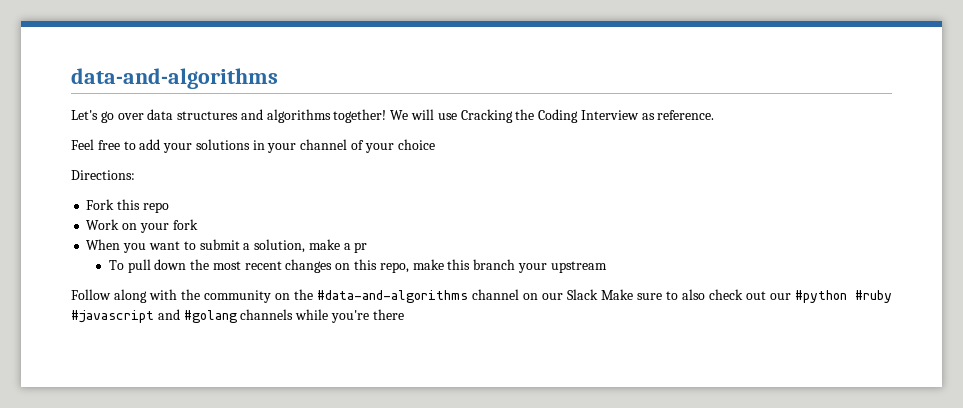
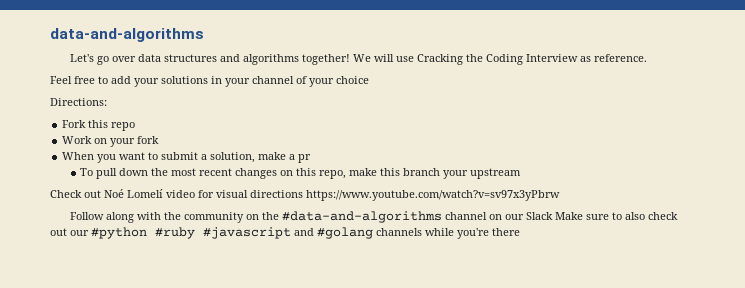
(607, 267) none -> [50,189,560,201] // Check out Noé Lomelí video for visual directions https://www.youtube.com/watch?v=sv97x3yPbrw

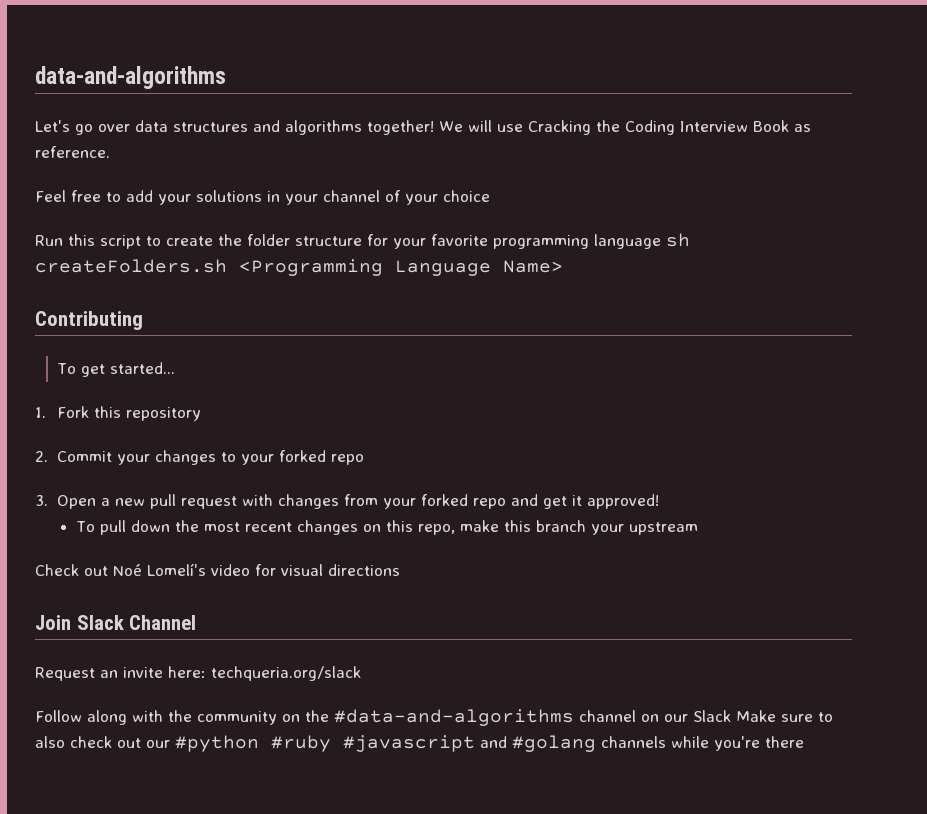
(578, 58) none -> [753,120,789,132] Book
[50,98,107,106] [62,120,136,131] [62,136,160,147] [62,152,312,163] Directions: // Fork this repo // Work on your fork // When you want to submit a solution, make a pr -> [35,233,690,249] [35,259,563,276] [35,311,143,330] [57,362,176,377] [35,406,202,421] [35,450,365,465] [35,494,660,509] Run this script to create the folder structure for your favorite programming language sh createFolders.sh <Programming Language Name> // Contributing // To get started... // 1. Fork this repository // 2. Commit your changes to your forked repo // 3. Open a new pull request with changes from your forked repo and get it approved!
[127,189,163,198] Lomelí -> [147,563,206,576] Lomelí's
[306,190,560,201] https://www.youtube.com/watch?v=sv97x3yPbrw -> [35,615,197,630] [35,666,361,681] // Join Slack Channel // Request an invite here: techqueria.org/slack

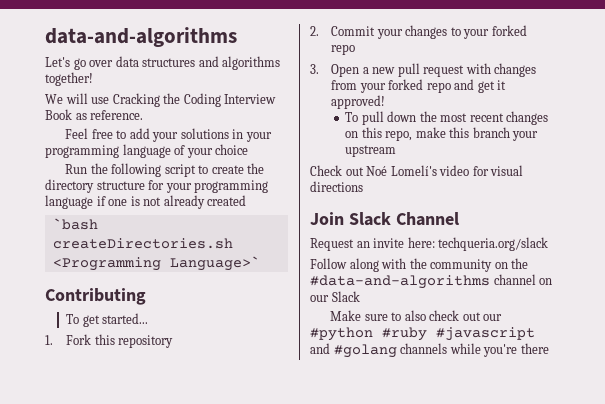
(434, 127) none -> (93, 79) //
[323,190,380,202] channel -> [45,144,171,158] programming language
[68,234,95,246] this -> [90,163,162,177] the following
[247,234,290,246] folder -> [45,179,94,193] directory
[431,233,690,249] [35,259,563,276] favorite programming language sh createFolders.sh <Programming Language Name> -> [194,180,269,193] [45,195,247,209] [52,218,98,230] [52,238,233,249] [52,256,260,271] programming language if one is not already created // `bash createDirectories.sh <Programming Language>`
(731, 716) none -> (360, 296) //

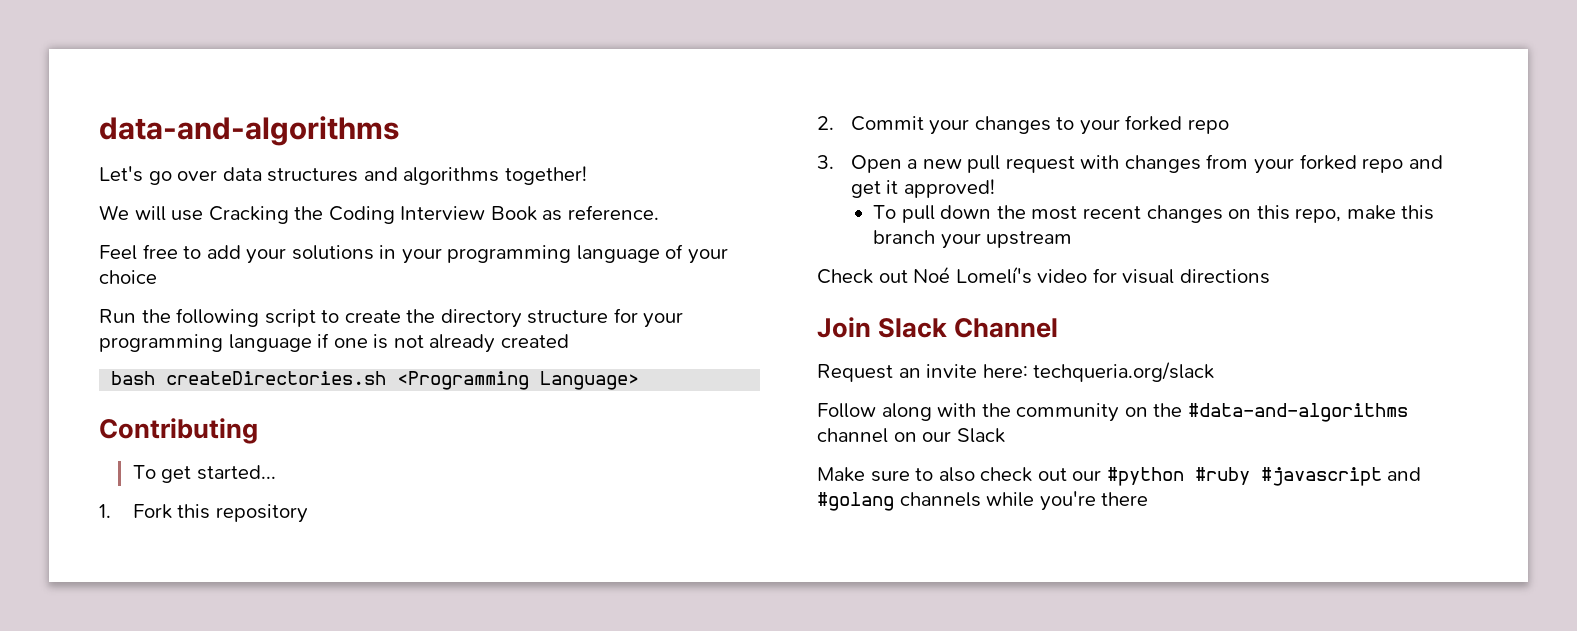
[52,218,98,230] `bash -> [111,371,156,385] bash
[169,256,260,271] Language>` -> [540,371,640,390] Language>

